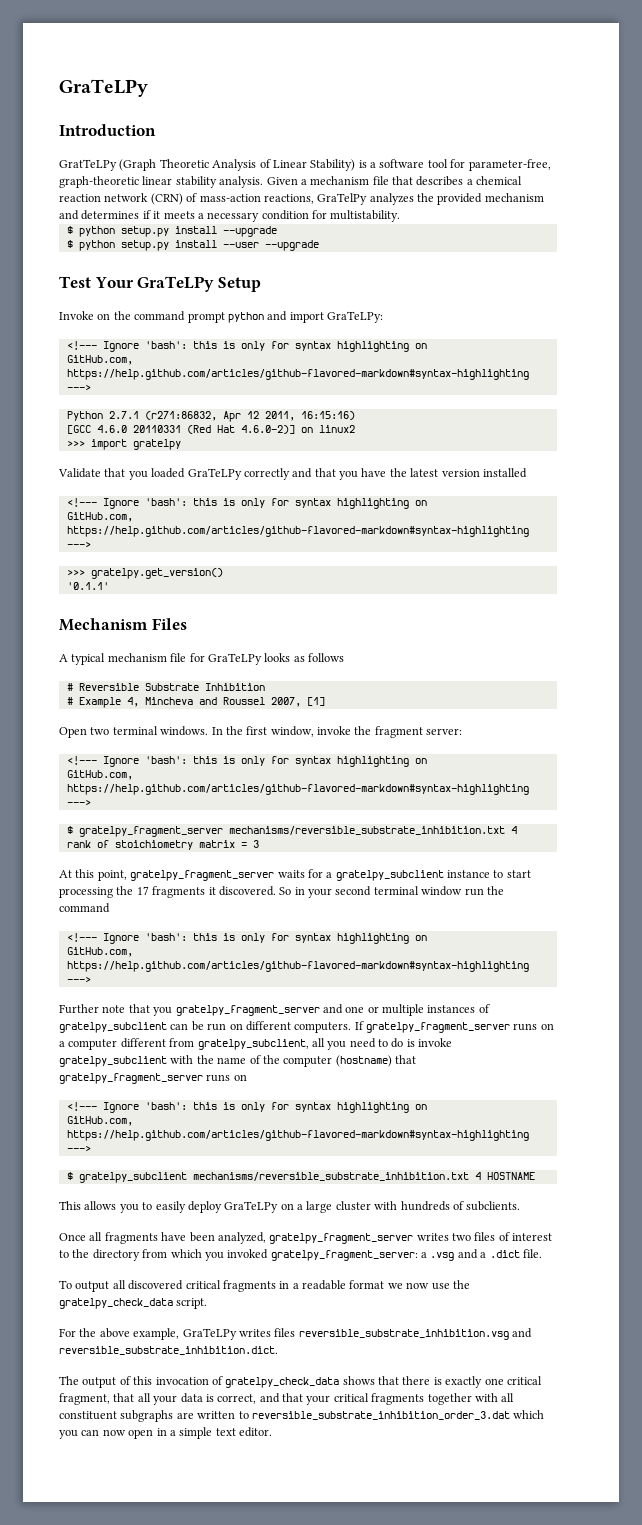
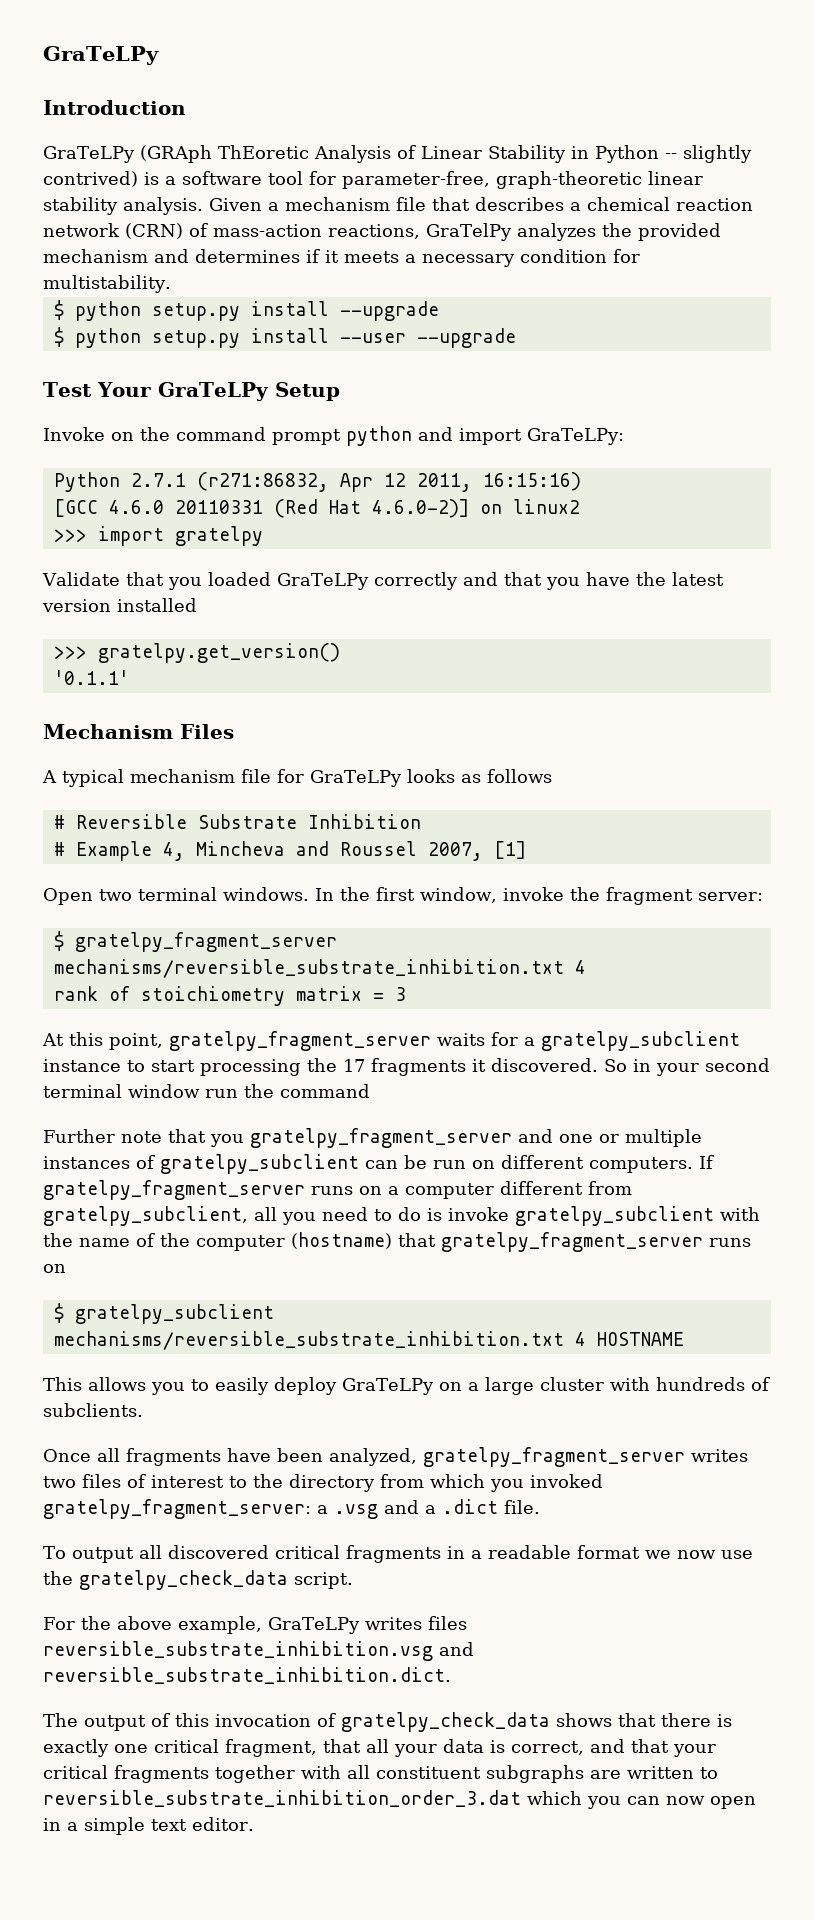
[59,159,356,171] GratTeLPy (Graph Theoretic Analysis of Linear Stability) -> [43,145,752,163] [43,171,138,187] GraTeLPy (GRAph ThEoretic Analysis of Linear Stability in Python -- slightly contrived)
[66,341,427,352] [66,355,133,365] [66,369,529,380] [66,384,91,391] // <!--- Ignore 'bash': this is only for syntax highlighting on // GitHub.com, https://help.github.com/articles/github-flavored-markdown#syntax-highlighting ---> -> (624, 436) none
[66,498,427,509] [66,512,133,522] [66,526,529,537] [66,541,91,548] // <!--- Ignore 'bash': this is only for syntax highlighting on // GitHub.com, https://help.github.com/articles/github-flavored-markdown#syntax-highlighting ---> -> (197, 605) none
[66,756,427,767] [66,770,133,780] [66,784,529,795] [66,799,91,806] // <!--- Ignore 'bash': this is only for syntax highlighting on // GitHub.com, https://help.github.com/articles/github-flavored-markdown#syntax-highlighting ---> -> (763, 896) none
[66,933,427,944] [66,947,133,957] [66,961,529,972] [66,976,91,983] // <!--- Ignore 'bash': this is only for syntax highlighting on // GitHub.com, https://help.github.com/articles/github-flavored-markdown#syntax-highlighting ---> -> (370, 1091) none
[66,1102,427,1113] [66,1116,133,1126] [66,1130,529,1141] [66,1145,91,1152] // <!--- Ignore 'bash': this is only for syntax highlighting on // GitHub.com, https://help.github.com/articles/github-flavored-markdown#syntax-highlighting ---> -> (66, 1268) none

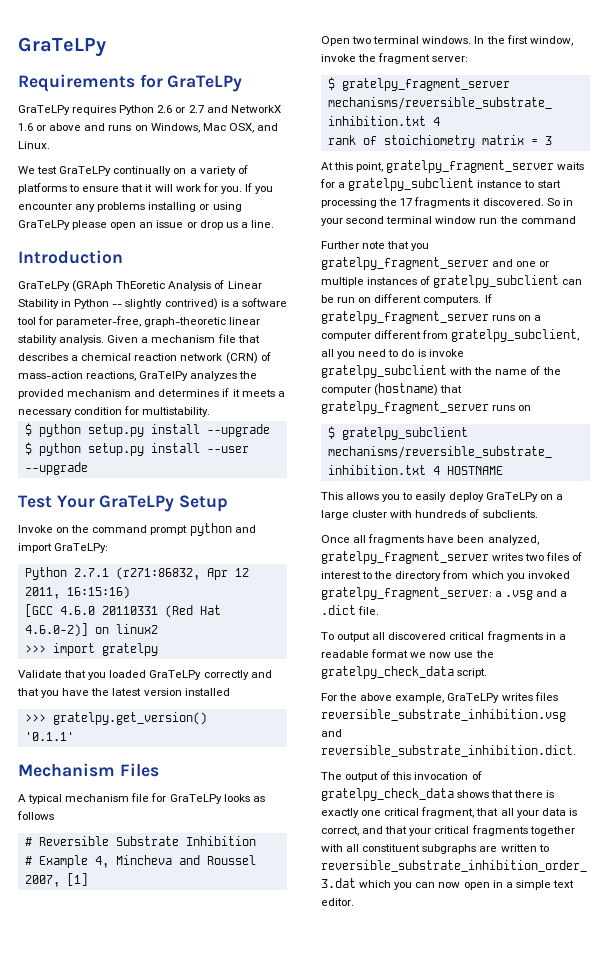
[43,46,159,65] GraTeLPy -> [18,37,106,57] [18,74,243,92] [18,105,281,115] [18,123,278,133] [18,141,50,149] [18,165,248,176] [18,183,274,194] [18,202,242,212] [18,220,274,230] GraTeLPy // Requirements for GraTeLPy // GraTeLPy requires Python 2.6 or 2.7 and NetworkX 1.6 or above and runs on Windows, Mac OSX, and Linux. // We test GraTeLPy continually on a variety of platforms to ensure that it will work for you. If you encounter any problems installing or using GraTeLPy please open an issue or drop us a line.

